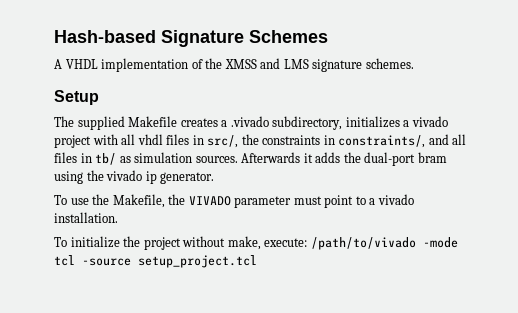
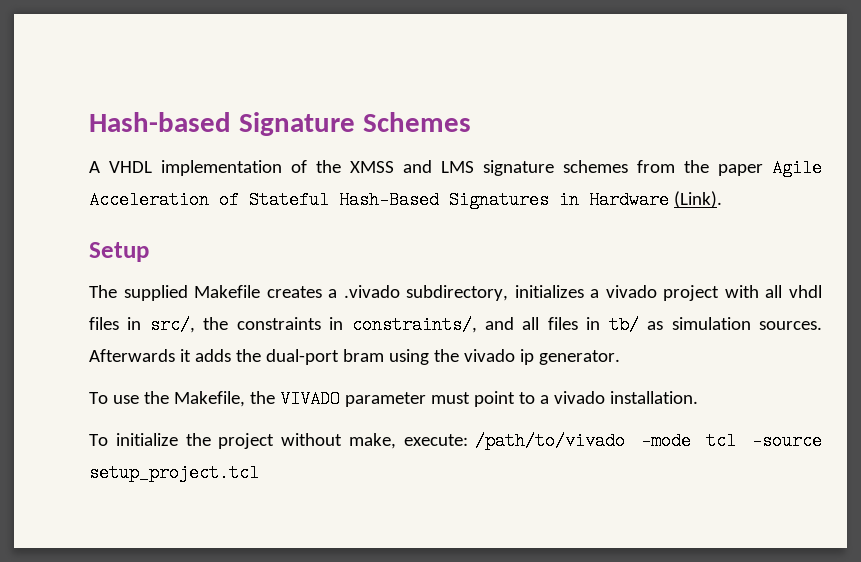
[365,58,414,69] schemes. -> [563,159,822,177] [89,191,722,209] schemes from the paper Agile Acceleration of Stateful Hash-Based Signatures in Hardware (Link).

